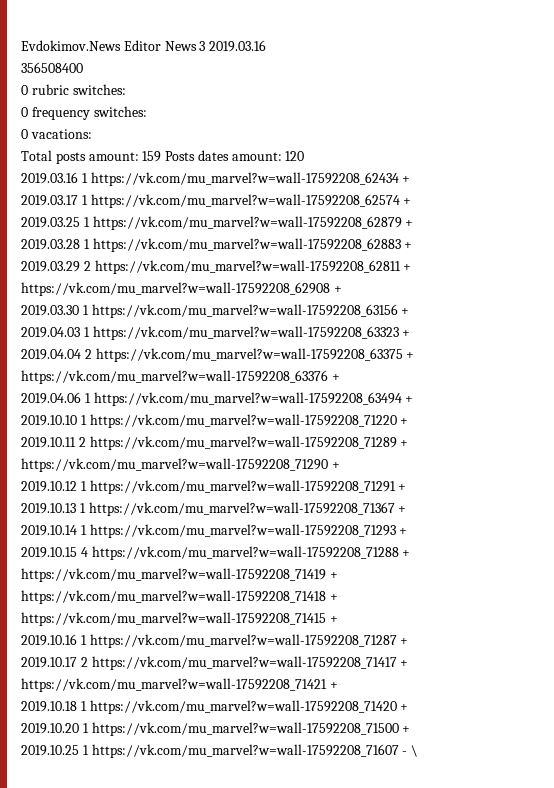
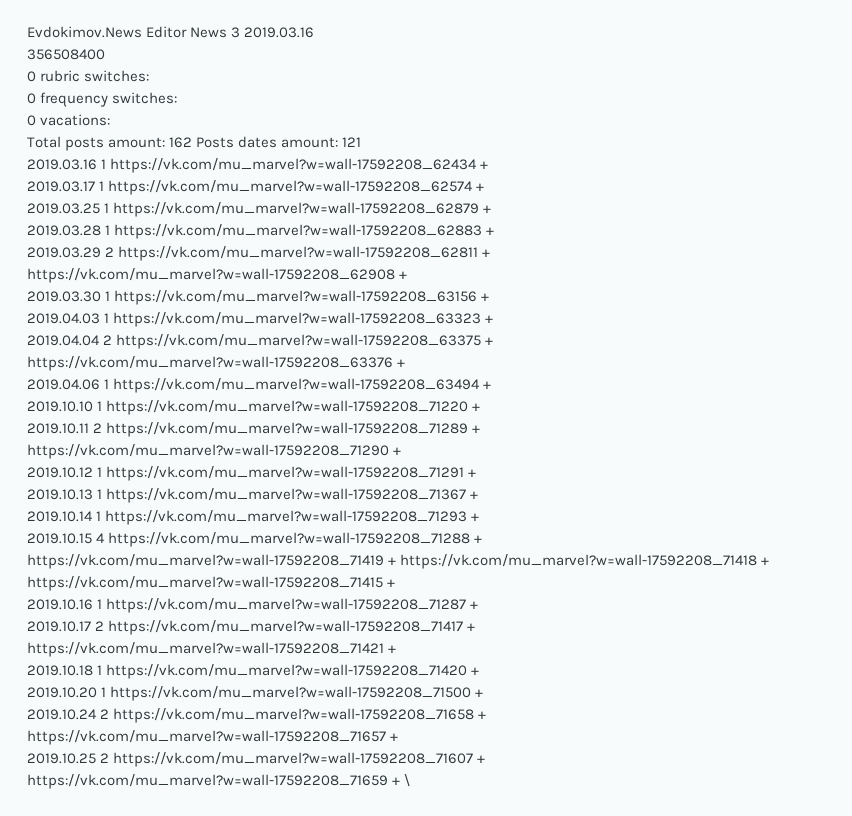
[142,151,162,162] 159 -> [169,137,193,148] 162
[285,151,305,161] 120 -> [342,137,362,147] 121
[21,744,408,758] 2019.10.25 1 https://vk.com/mu_marvel?w=wall-17592208_71607 - -> [27,708,487,723] [27,730,399,745] [27,752,486,767] [27,774,401,789] 2019.10.24 2 https://vk.com/mu_marvel?w=wall-17592208_71658 + https://vk.com/mu_marvel?w=wall-17592208_71657 + // 2019.10.25 2 https://vk.com/mu_marvel?w=wall-17592208_71607 + https://vk.com/mu_marvel?w=wall-17592208_71659 +

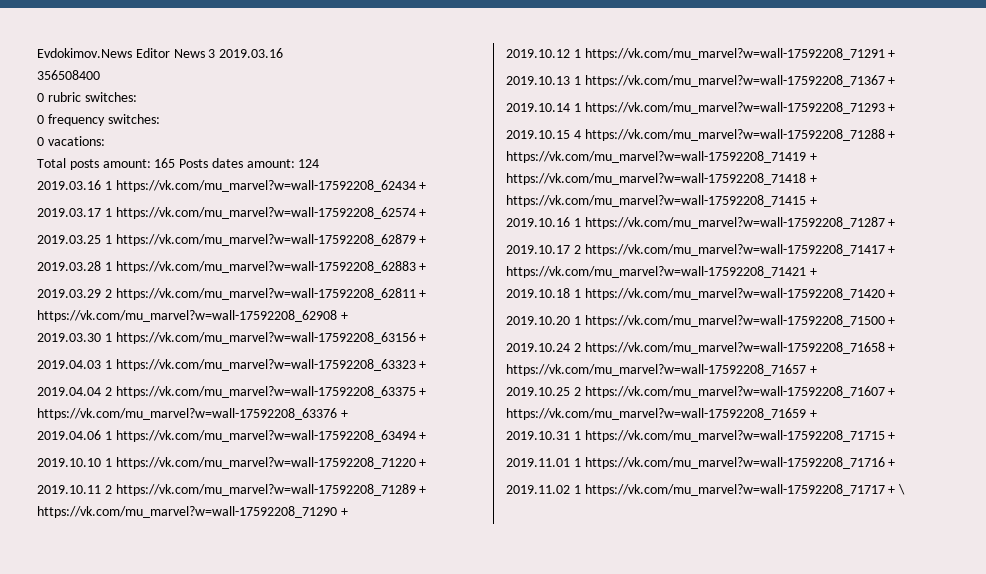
[169,137,193,148] 162 -> [154,158,176,168] 165
[342,137,362,147] 121 -> [298,159,320,168] 124
(401, 781) none -> [506,430,896,442] [506,457,896,469] [506,484,896,496] // 2019.10.31 1 https://vk.com/mu_marvel?w=wall-17592208_71715 + // 2019.11.01 1 https://vk.com/mu_marvel?w=wall-17592208_71716 + // 2019.11.02 1 https://vk.com/mu_marvel?w=wall-17592208_71717 +

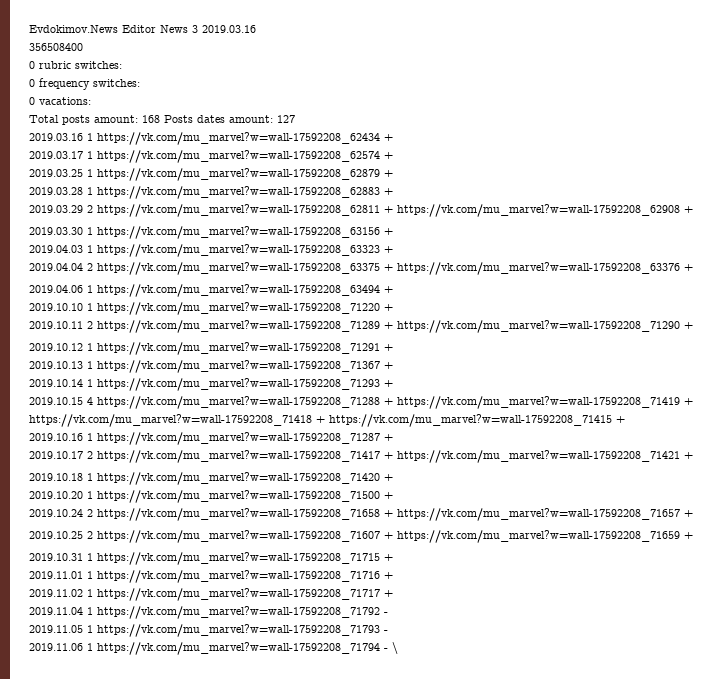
[154,158,176,168] 165 -> [142,115,160,123] 168
[298,159,320,168] 124 -> [277,115,295,123] 127
(896, 490) none -> [29,606,388,619] [29,624,388,637] [29,642,388,655] // 2019.11.04 1 https://vk.com/mu_marvel?w=wall-17592208_71792 - // 2019.11.05 1 https://vk.com/mu_marvel?w=wall-17592208_71793 - // 2019.11.06 1 https://vk.com/mu_marvel?w=wall-17592208_71794 -

